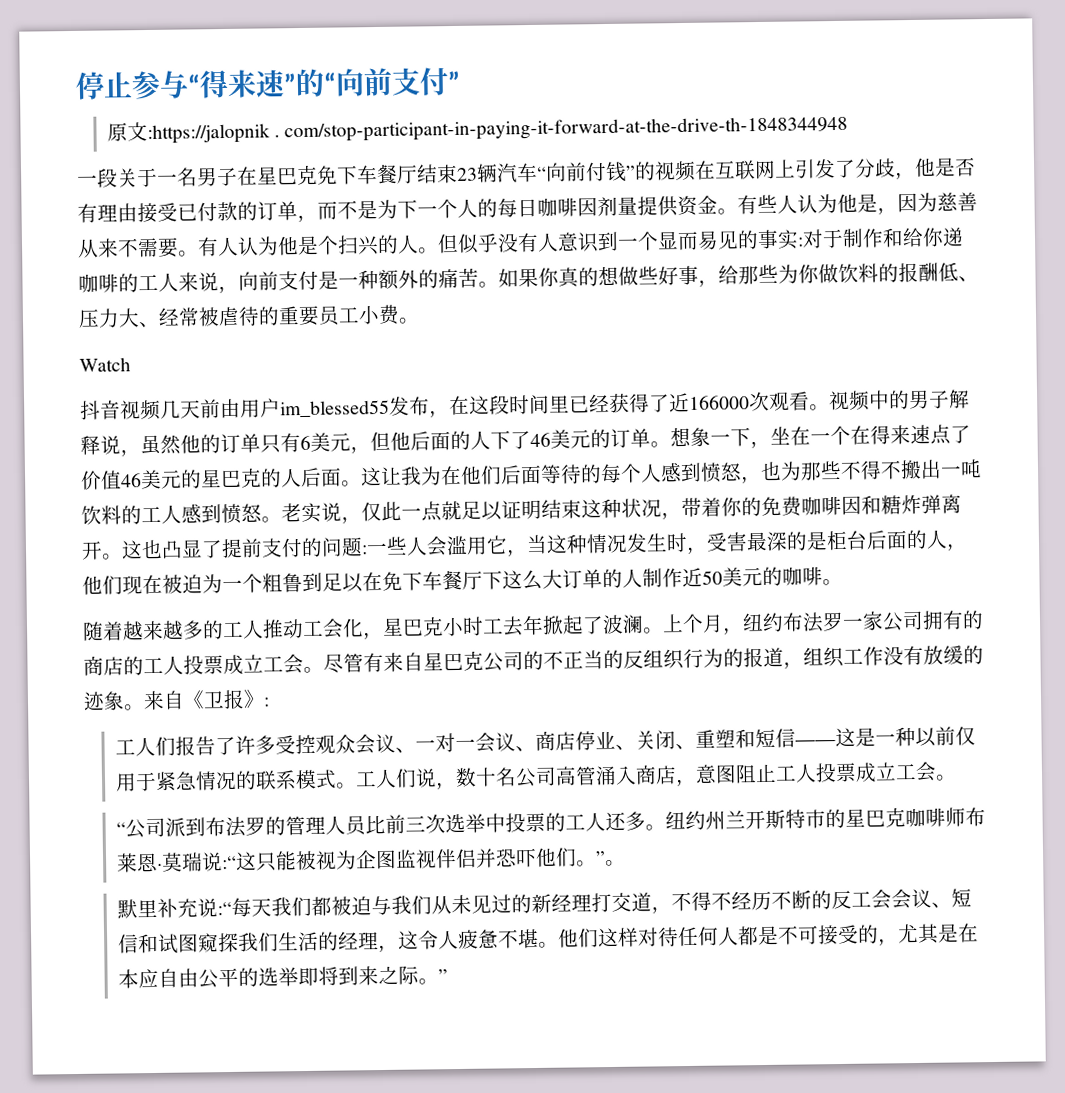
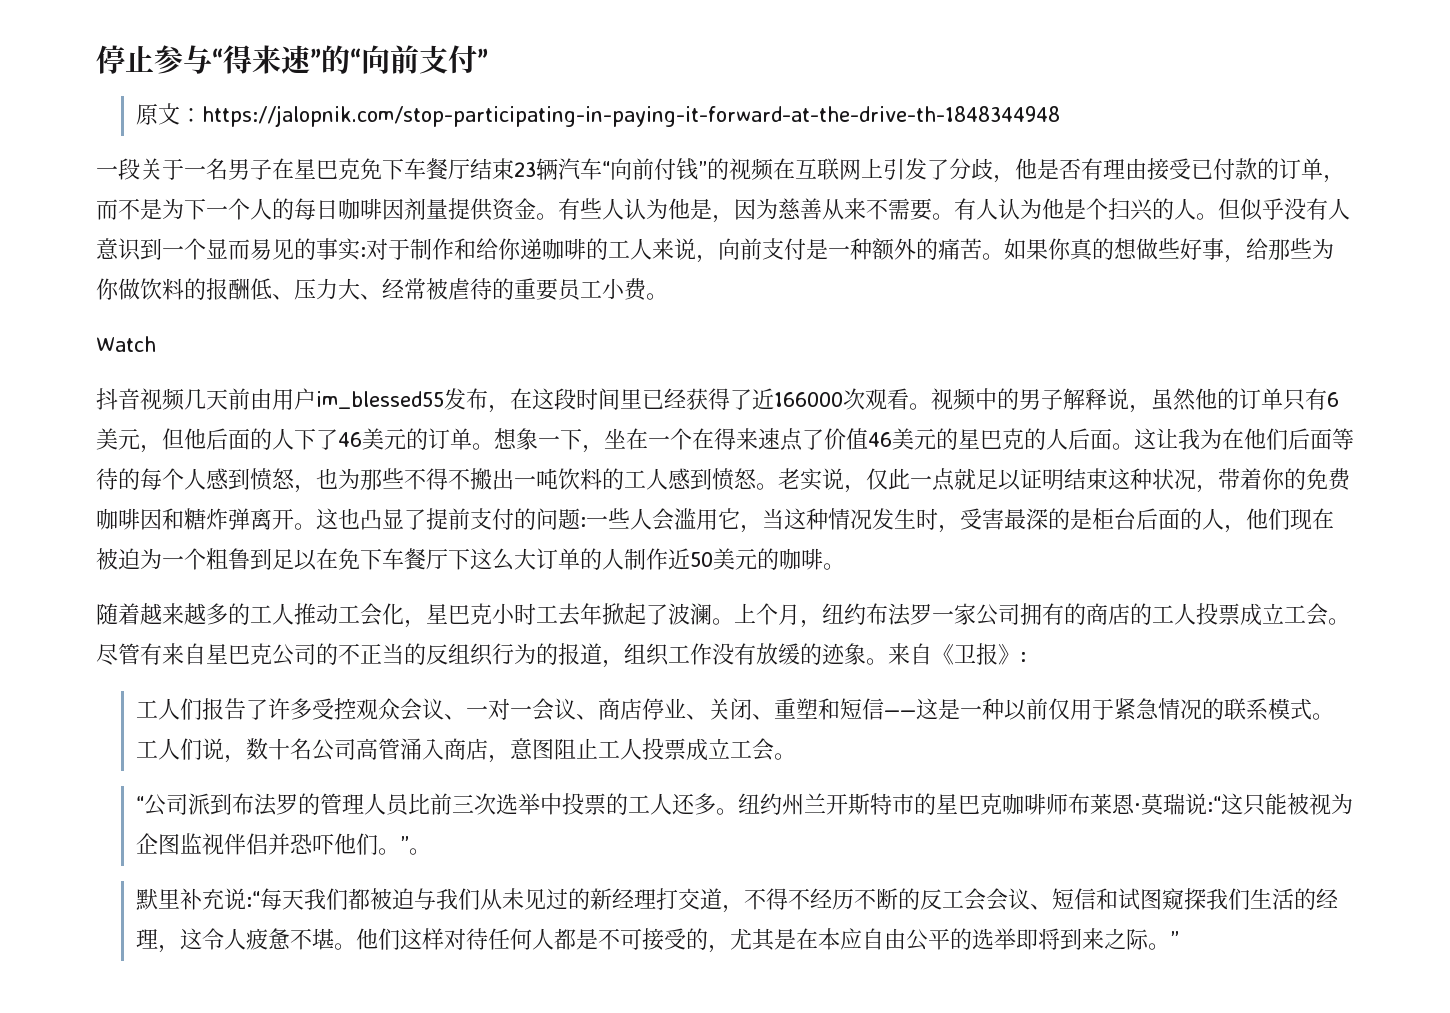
[146,115,849,145] :https://jalopnik . com/stop-participant-in-paying-it-forward-at-the-drive-th-1848344948 -> [180,105,1061,127] ：https://jalopnik.com/stop-participating-in-paying-it-forward-at-the-drive-th-1848344948

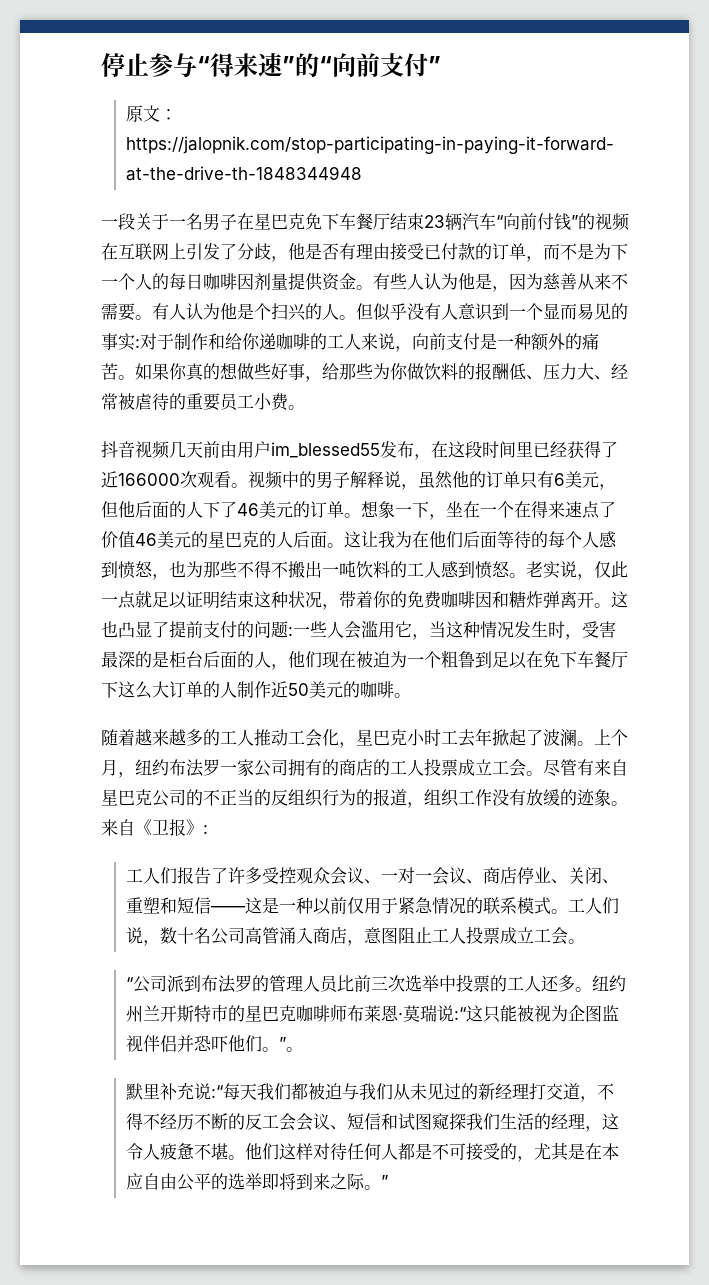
[96,336,156,352] // Watch -> (305, 407) none

